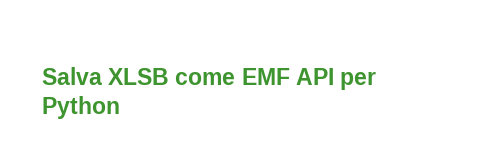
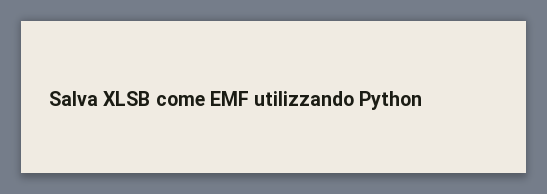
[295,68,377,90] API per -> [254,91,355,106] utilizzando

